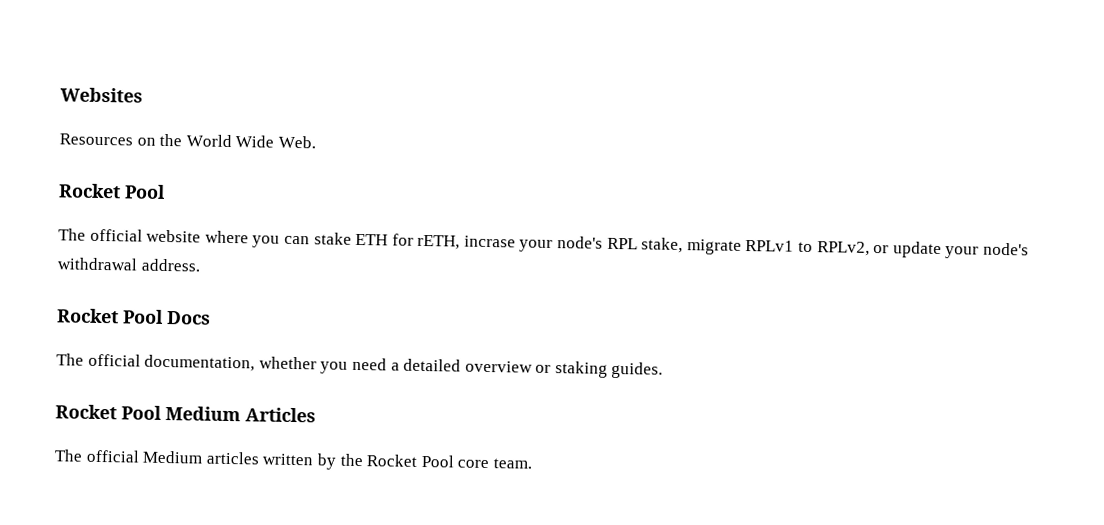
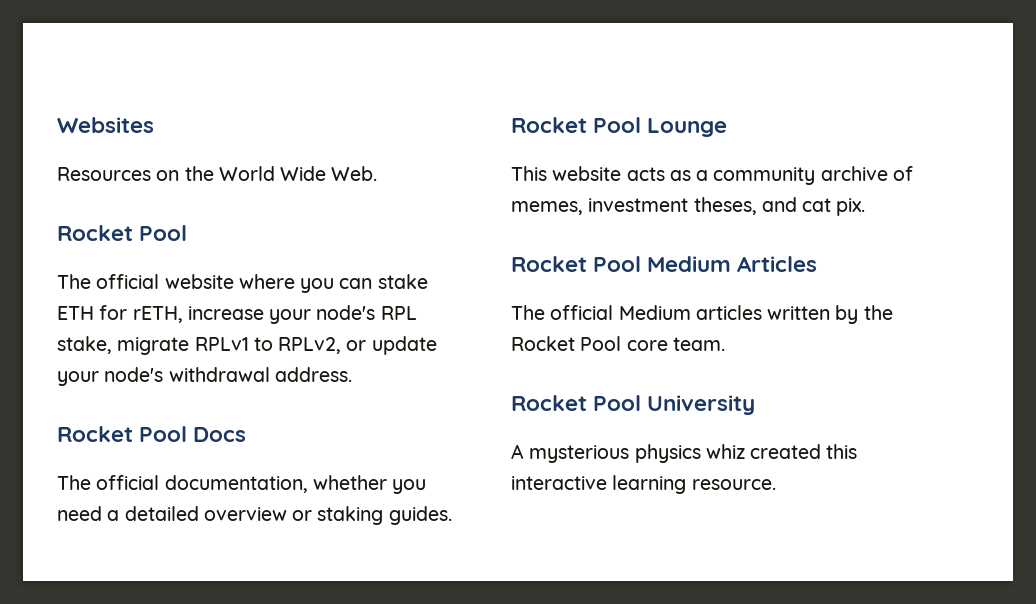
[463,235,516,248] incrase -> [187,306,264,320] increase
(664, 370) none -> [511,117,728,137] [511,166,913,185] [511,197,866,216] // Rocket Pool Lounge // This website acts as a community archive of memes, investment theses, and cat pix.
(532, 463) none -> [511,395,756,415] [511,444,858,463] [511,475,776,494] // Rocket Pool University // A mysterious physics whiz created this interactive learning resource.

